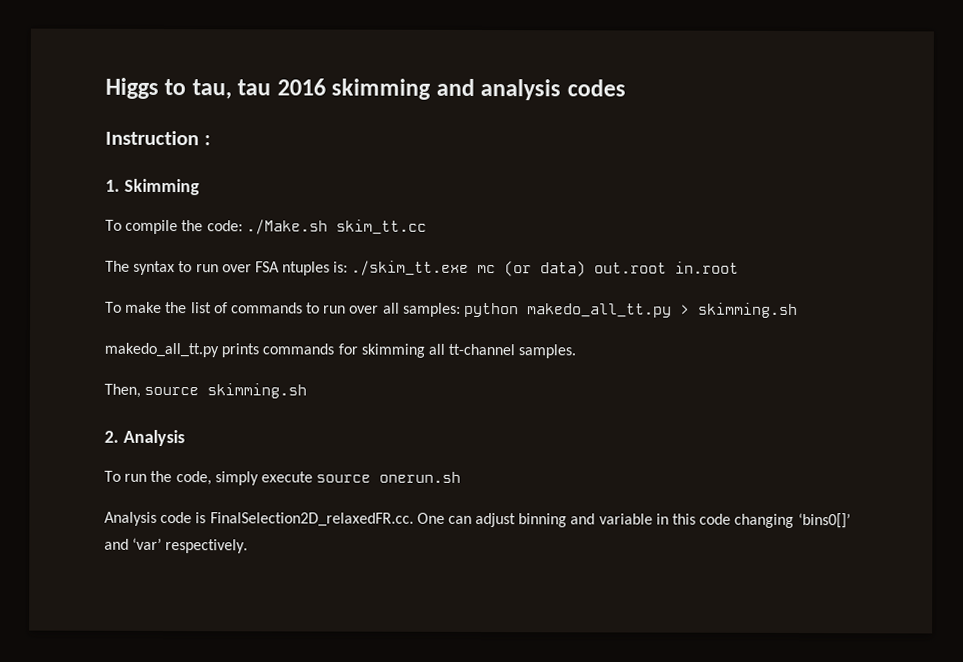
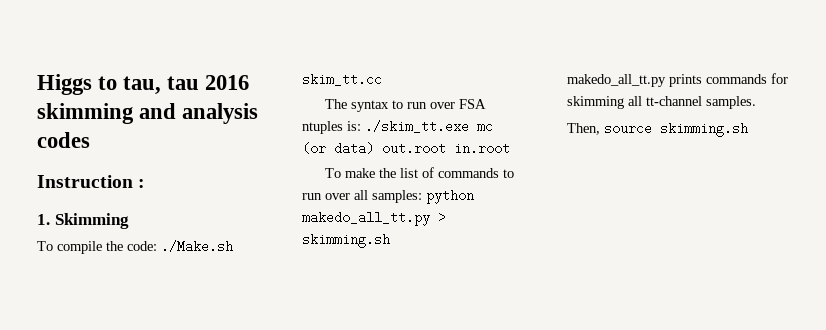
[104,429,185,447] [104,470,462,486] [104,511,851,529] [104,537,249,554] // 2. Analysis // To run the code, simply execute source onerun.sh // Analysis code is FinalSelection2D_relaxedFR.cc. One can adjust binning and variable in this code changing ‘bins0[]’ and ‘var’ respectively. -> (748, 129) none

